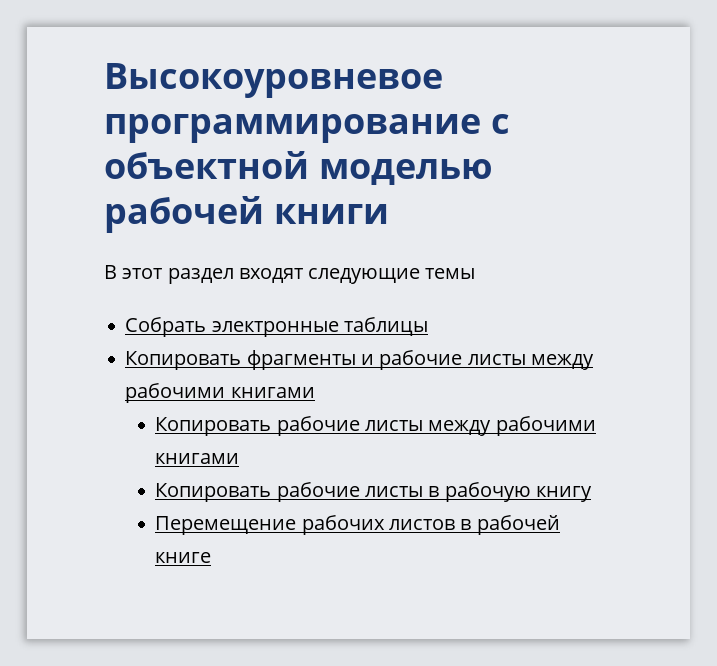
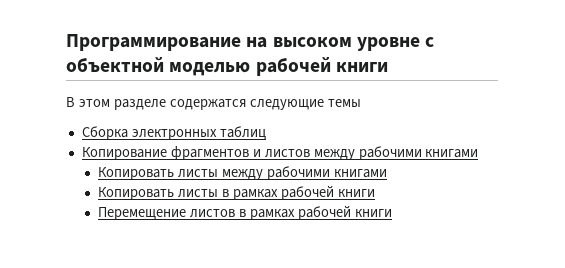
[104,63,443,98] [104,114,481,143] Высокоуровневое программирование -> [66,34,420,51] Программирование на высоком уровне
[122,268,303,284] этот раздел входят -> [78,99,246,110] этом разделе содержатся
[125,317,428,337] [125,350,594,370] [125,383,315,403] [155,416,596,436] [155,453,240,464] [155,482,592,502] Собрать электронные таблицы // Копировать фрагменты и рабочие листы между рабочими книгами // Копировать рабочие листы между рабочими книгами // Копировать рабочие листы в рабочую книгу -> [81,126,266,140] [81,146,479,160] [98,166,388,180] [98,185,375,200] Сборка электронных таблиц // Копирование фрагментов и листов между рабочими книгами // Копировать листы между рабочими книгами // Копировать листы в рамках рабочей книги
[301,515,385,535] рабочих -> (187, 213) none
[476,515,560,535] [155,552,212,563] рабочей книге -> [250,205,392,220] рамках рабочей книги

